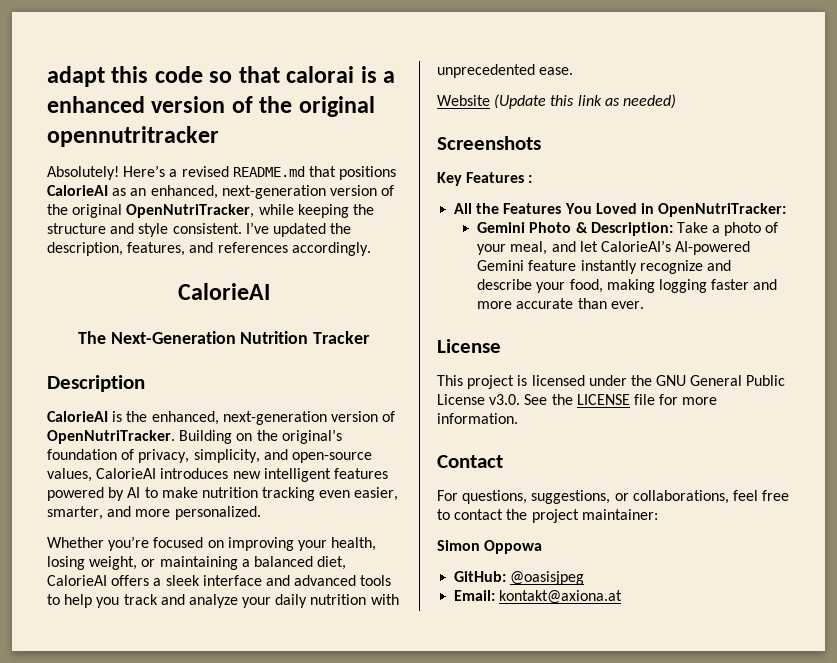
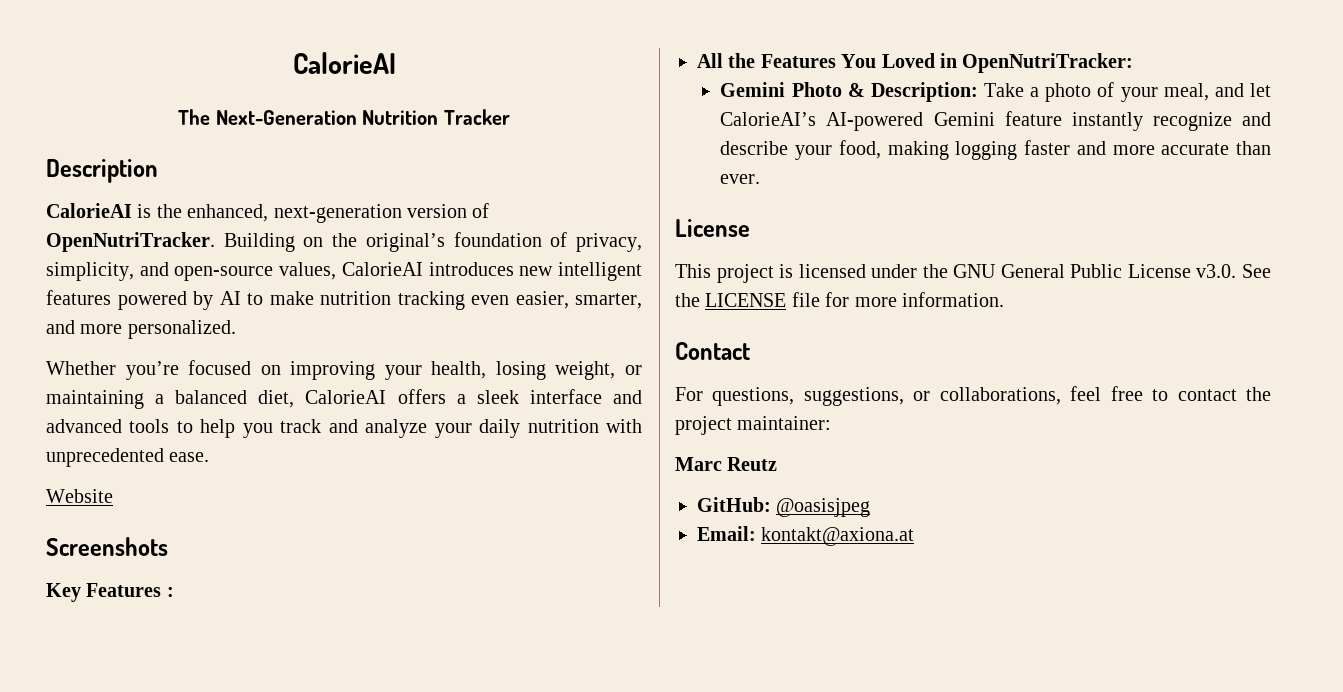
[47,66,396,87] [47,96,375,117] [47,126,219,147] [47,165,397,180] [47,185,395,199] [47,204,374,218] [47,222,352,237] [47,242,371,256] adapt this code so that calorai is a enhanced version of the original opennutritracker // Absolutely! Here’s a revised README.md that positions CalorieAI as an enhanced, next-generation version of the original OpenNutriTracker, while keeping the structure and style consistent. I’ve updated the description, features, and references accordingly. // -> (292, 63) none
[494,94,676,109] (Update this link as needed) -> (113, 496) none
[437,540,543,554] Simon Oppowa -> [675,457,778,471] Marc Reutz

